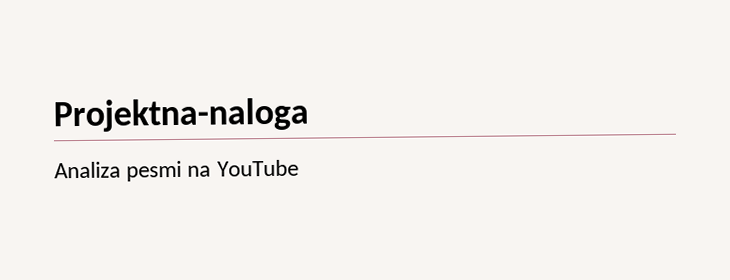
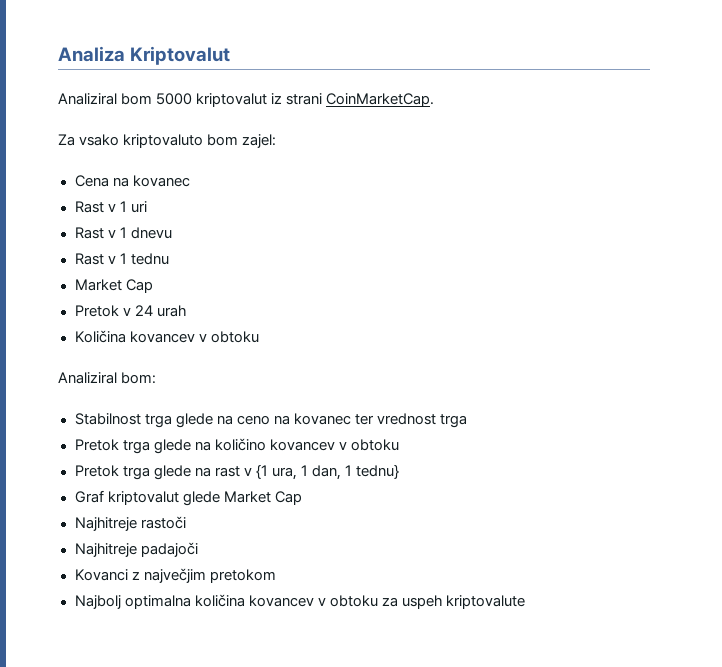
[53,97,309,133] [54,159,299,182] Projektna-naloga // Analiza pesmi na YouTube -> [58,46,231,65] [58,93,435,107] [58,134,277,148] [74,175,190,187] [74,201,147,213] [74,227,172,239] [74,253,169,265] [74,279,153,293] [74,305,186,317] [74,330,259,343] [58,372,157,384] [74,413,467,428] [74,438,399,454] [74,464,400,480] [74,490,302,506] [74,516,186,531] [74,542,198,557] [74,568,276,583] [74,594,525,609] Analiza Kriptovalut // Analiziral bom 5000 kriptovalut iz strani CoinMarketCap. // Za vsako kriptovaluto bom zajel: // Cena na kovanec // Rast v 1 uri // Rast v 1 dnevu // Rast v 1 tednu // Market Cap // Pretok v 24 urah // Količina kovancev v obtoku // Analiziral bom: // Stabilnost trga glede na ceno na kovanec ter vrednost trga // Pretok trga glede na količino kovancev v obtoku // Pretok trga glede na rast v {1 ura, 1 dan, 1 tednu} // Graf kriptovalut glede Market Cap // Najhitreje rastoči // Najhitreje padajoči // Kovanci z največjim pretokom // Najbolj optimalna količina kovancev v obtoku za uspeh kriptovalute

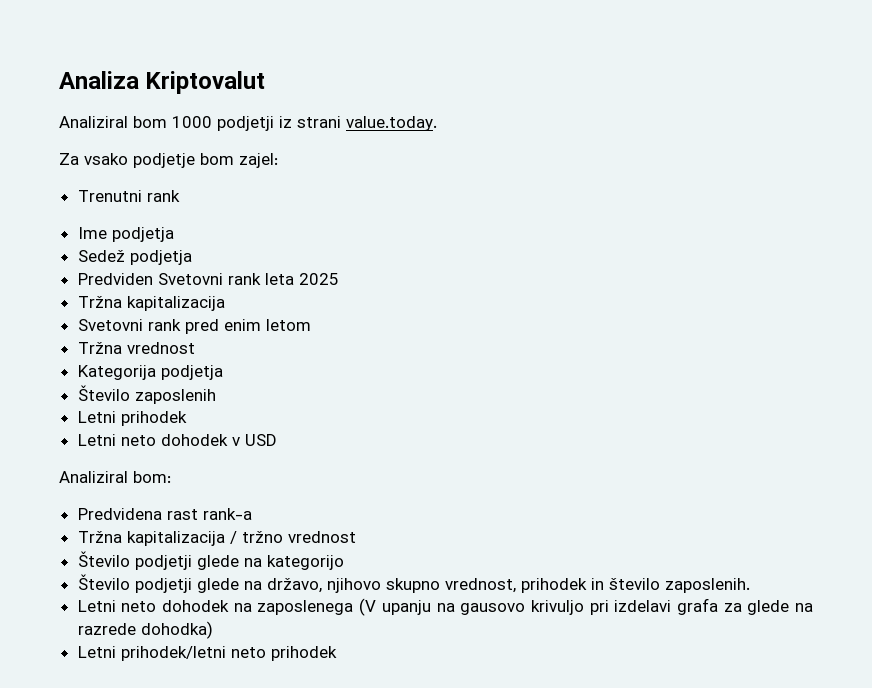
[156,93,268,107] 5000 kriptovalut -> [172,116,274,131] 1000 podjetji
[326,93,435,107] CoinMarketCap. -> [346,116,437,131] value.today.
[123,134,204,148] kriptovaluto -> [133,153,195,168] podjetje
[74,175,190,187] [74,201,147,213] [74,227,172,239] [74,253,169,265] [74,279,153,293] [74,305,186,317] [74,330,259,343] [58,372,157,384] [74,413,467,428] [74,438,399,454] [74,464,400,480] [74,490,302,506] [74,516,186,531] [74,542,198,557] [74,568,276,583] [74,594,525,609] Cena na kovanec // Rast v 1 uri // Rast v 1 dnevu // Rast v 1 tednu // Market Cap // Pretok v 24 urah // Količina kovancev v obtoku // Analiziral bom: // Stabilnost trga glede na ceno na kovanec ter vrednost trga // Pretok trga glede na količino kovancev v obtoku // Pretok trga glede na rast v {1 ura, 1 dan, 1 tednu} // Graf kriptovalut glede Market Cap // Najhitreje rastoči // Najhitreje padajoči // Kovanci z največjim pretokom // Najbolj optimalna količina kovancev v obtoku za uspeh kriptovalute -> [77,190,180,202] [77,227,174,242] [77,250,192,265] [77,273,339,285] [77,296,225,311] [77,319,311,334] [77,342,195,354] [77,365,223,380] [77,385,216,404] [77,411,187,426] [77,434,277,446] [59,471,171,483] [77,508,252,520] [77,531,356,546] [77,551,344,570] [77,574,750,593] [77,598,813,616] [77,621,213,639] [77,646,337,661] Trenutni rank // Ime podjetja // Sedež podjetja // Predviden Svetovni rank leta 2025 // Tržna kapitalizacija // Svetovni rank pred enim letom // Tržna vrednost // Kategorija podjetja // Število zaposlenih // Letni prihodek // Letni neto dohodek v USD // Analiziral bom: // Predvidena rast rank-a // Tržna kapitalizacija / tržno vrednost // Število podjetji glede na kategorijo // Število podjetji glede na državo, njihovo skupno vrednost, prihodek in število zaposlenih. // Letni neto dohodek na zaposlenega (V upanju na gausovo krivuljo pri izdelavi grafa za glede na razrede dohodka) // Letni prihodek/letni neto prihodek

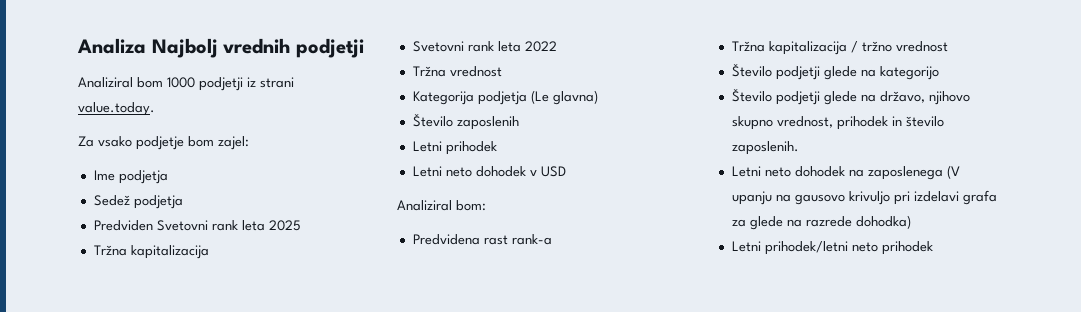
[145,71,266,94] Kriptovalut -> [151,38,364,58] Najbolj vrednih podjetji
[77,190,180,202] // Trenutni rank -> (249, 143) none
[184,319,311,334] pred enim letom -> [497,41,557,52] leta 2022
(223, 372) none -> [530,90,598,105] (Le glavna)

